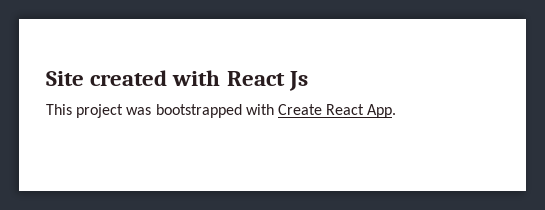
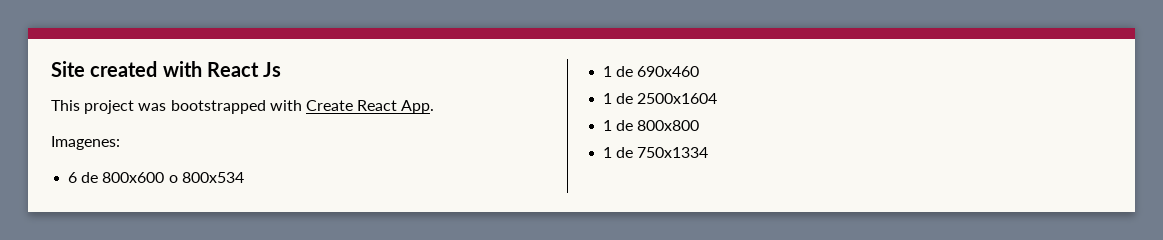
(397, 111) none -> [51,136,120,150] [68,172,244,183] [603,66,700,77] [603,93,718,104] [603,120,700,131] [603,147,709,158] // Imagenes: // 6 de 800x600 o 800x534 // 1 de 690x460 // 1 de 2500x1604 // 1 de 800x800 // 1 de 750x1334

